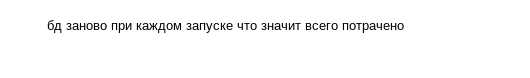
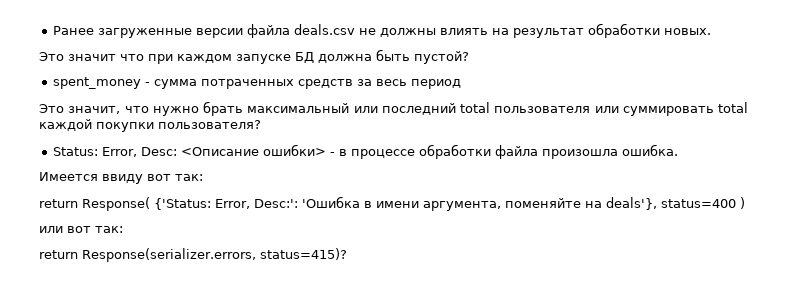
[47,20,404,33] бд заново при каждом запуске что значит всего потрачено -> [52,23,711,38] [39,49,469,64] [52,77,461,89] [39,101,748,116] [39,119,261,132] [52,144,678,159] [39,172,203,184] [39,196,745,211] [39,226,123,233] [39,248,347,262] Ранее загруженные версии файла deals.csv не должны влиять на результат обработки новых. // Это значит что при каждом запуске БД должна быть пустой? // spent_money - сумма потраченных средств за весь период // Это значит, что нужно брать максимальный или последний total пользователя или суммировать total каждой покупки пользователя? // Status: Error, Desc: <Описание ошибки> - в процессе обработки файла произошла ошибка. // Имеется ввиду вот так: // return Response( {'Status: Error, Desc:': 'Ошибка в имени аргумента, поменяйте на deals'}, status=400 ) // или вот так: // return Response(serializer.errors, status=415)?

